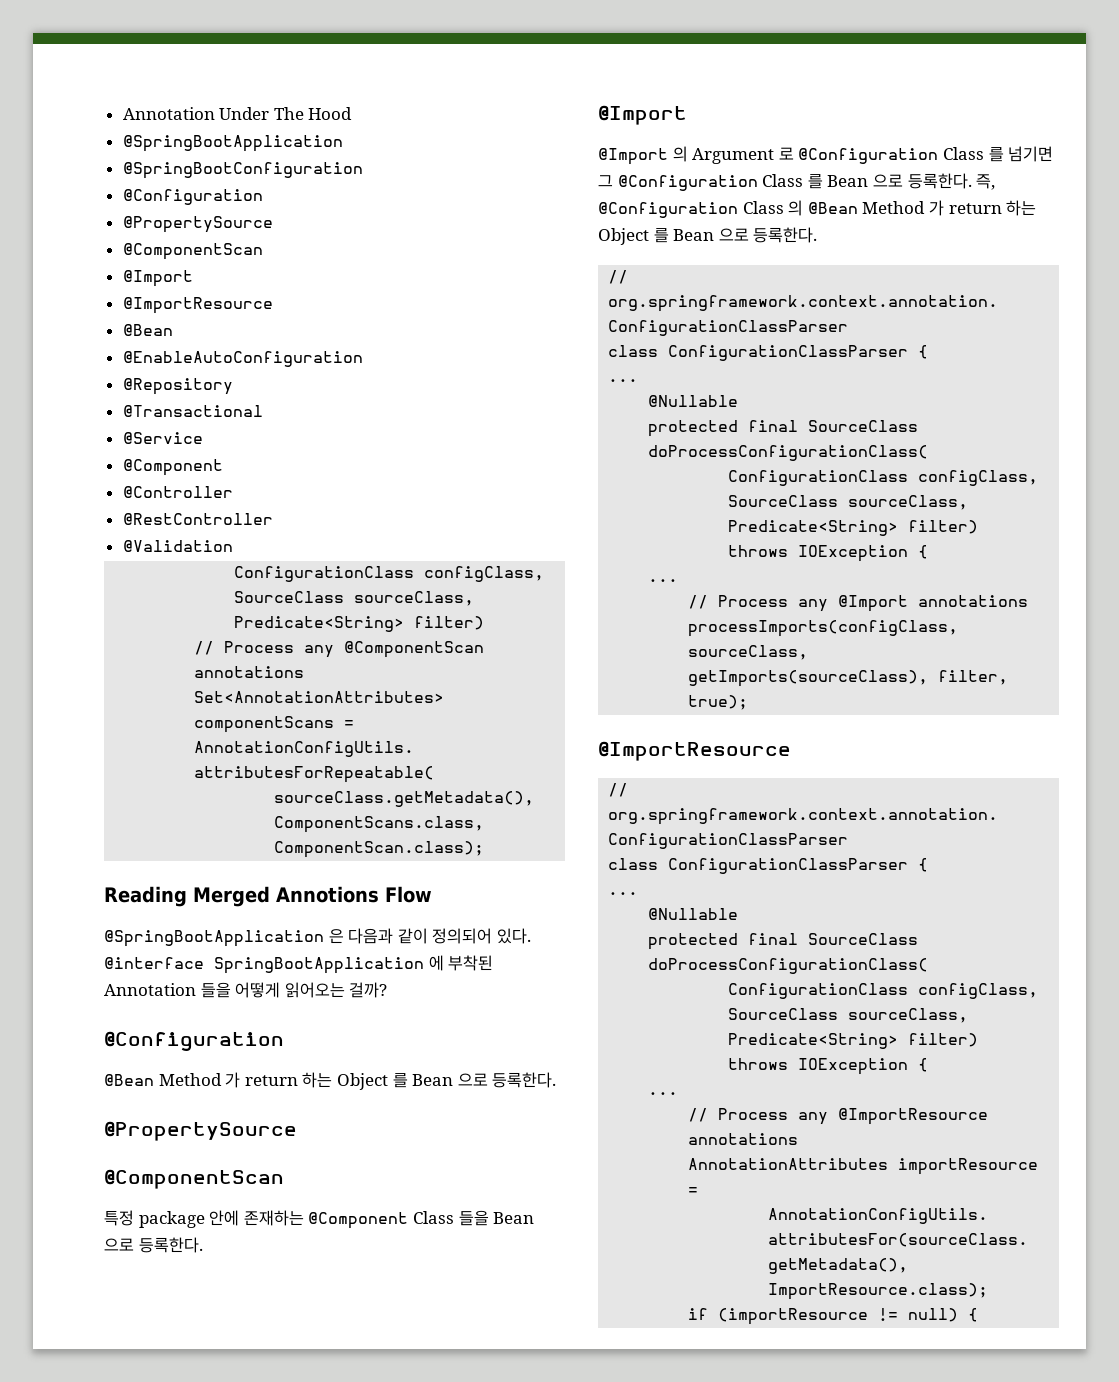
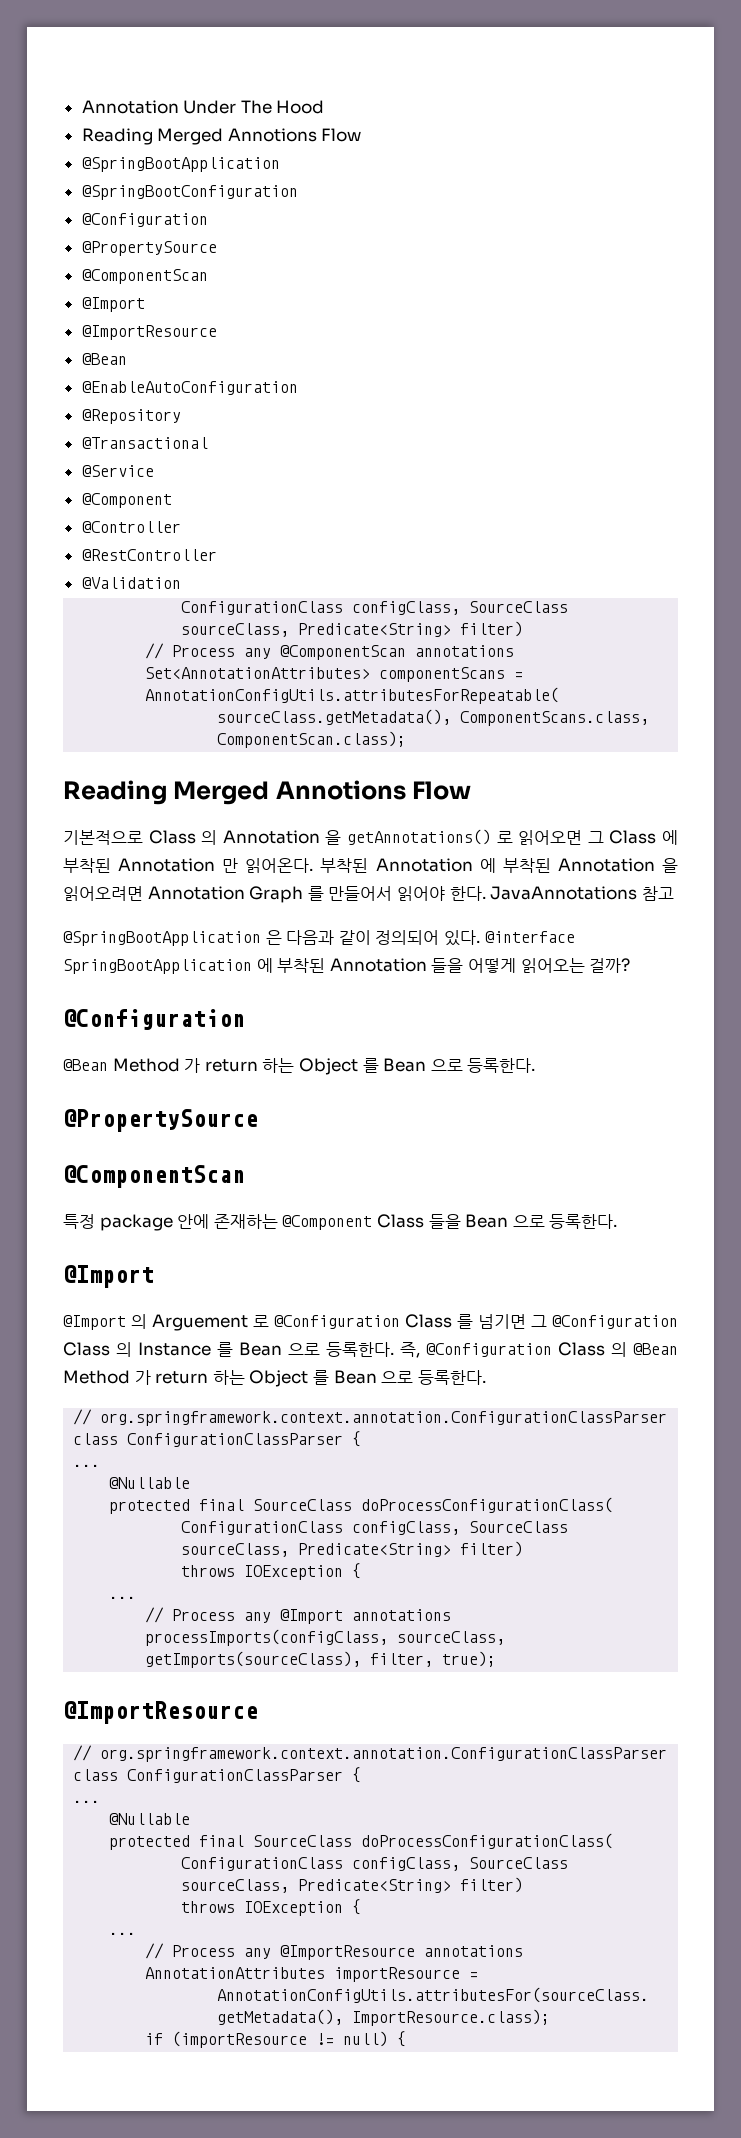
(353, 113) none -> [81,128,362,145] // Reading Merged Annotions Flow
(432, 894) none -> [63,829,679,845] [63,858,678,873] [63,886,674,903] // 기본적으로 Class 의 Annotation 을 getAnnotations() 로 읽어오면 그 Class 에 부착된 Annotation 만 읽어온다. 부착된 Annotation 에 부착된 Annotation 을 읽어오려면 Annotation Graph 를 만들어서 읽어야 한다. JavaAnnotations 참고
[692,148,775,164] Argument -> [152,1314,248,1331] Arguement
(804, 180) none -> [116,1342,211,1357] 의 Instance

